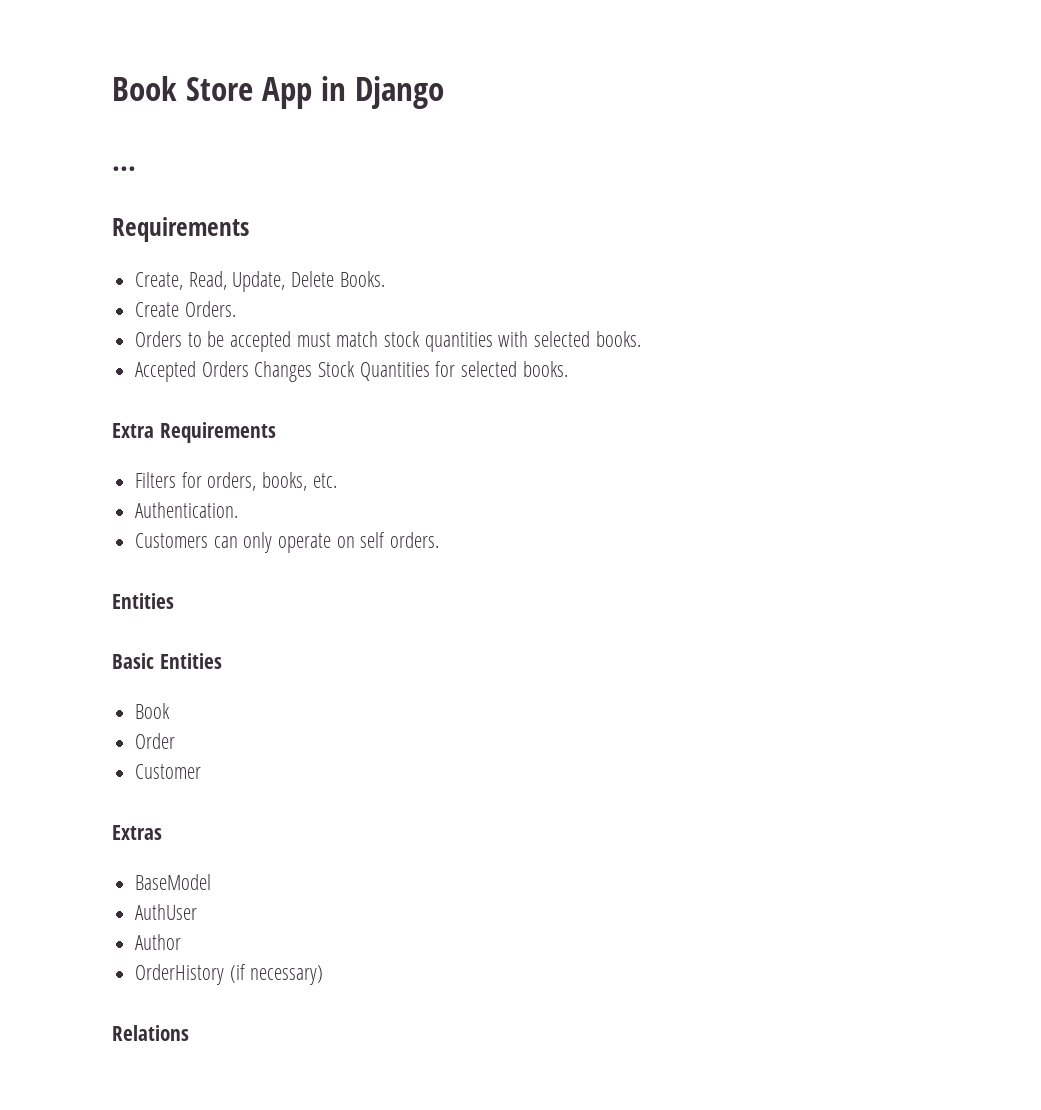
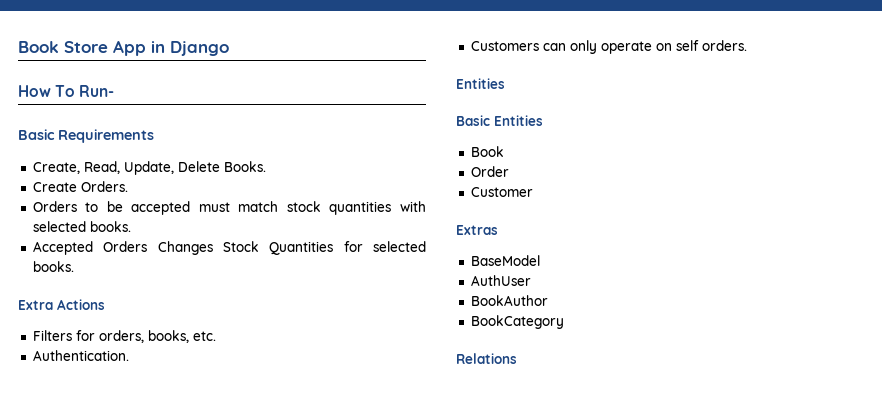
[112,166,136,171] ... // -> [18,85,115,97] [18,129,55,140] How To Run- // Basic
[159,422,276,443] Requirements -> [57,299,105,310] Actions
[135,934,182,950] [135,964,324,985] Author // OrderHistory (if necessary) -> [470,295,548,306] [470,315,564,329] BookAuthor // BookCategory

